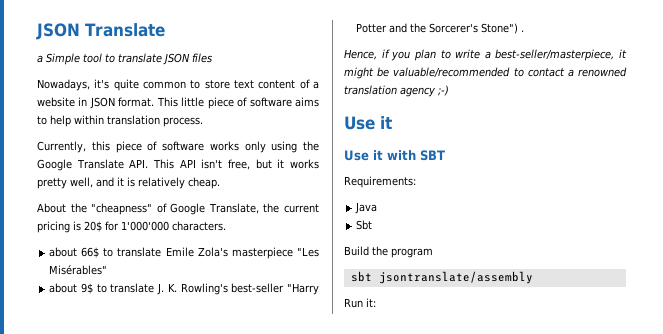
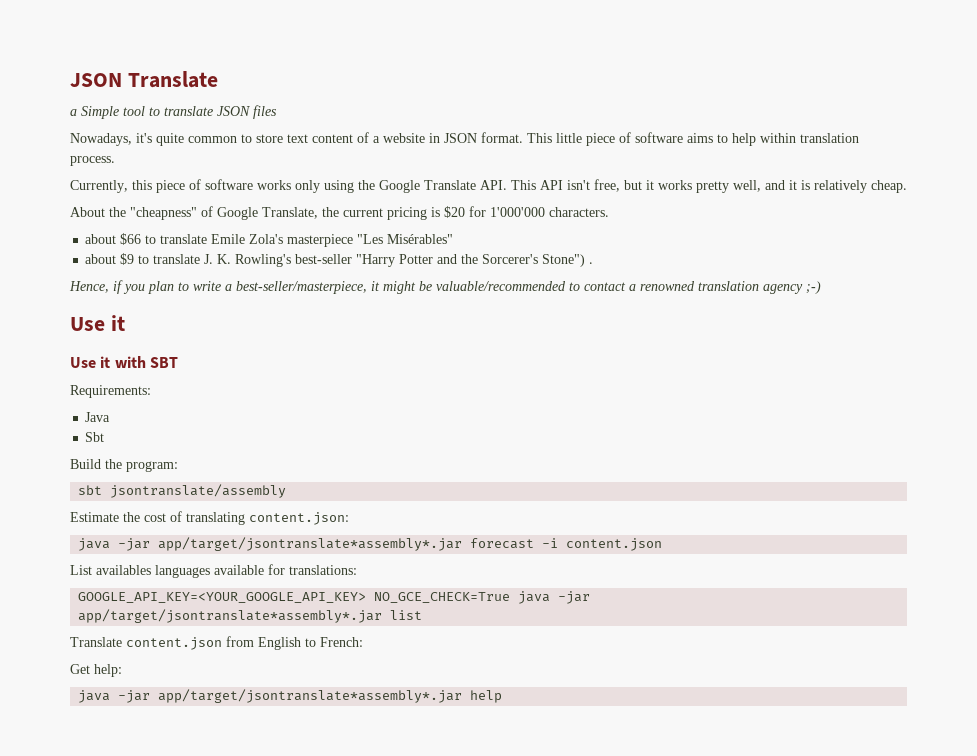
[84,221,102,232] 20$ -> [444,206,465,218] $20
[81,247,100,258] 66$ -> [120,233,142,245] $66
[80,283,93,294] 9$ -> [120,253,135,265] $9
[391,248,433,258] program -> [126,461,178,472] program:
[344,298,376,308] Run it: -> [70,511,349,525] [78,537,663,551] [70,564,357,578] [78,591,591,604] [78,609,423,623] [70,636,363,650] [70,664,122,677] [78,689,503,703] Estimate the cost of translating content.json: // java -jar app/target/jsontranslate*assembly*.jar forecast -i content.json // List availables languages available for translations: // GOOGLE_API_KEY=<YOUR_GOOGLE_API_KEY> NO_GCE_CHECK=True java -jar app/target/jsontranslate*assembly*.jar list // Translate content.json from English to French: // Get help: // java -jar app/target/jsontranslate*assembly*.jar help

